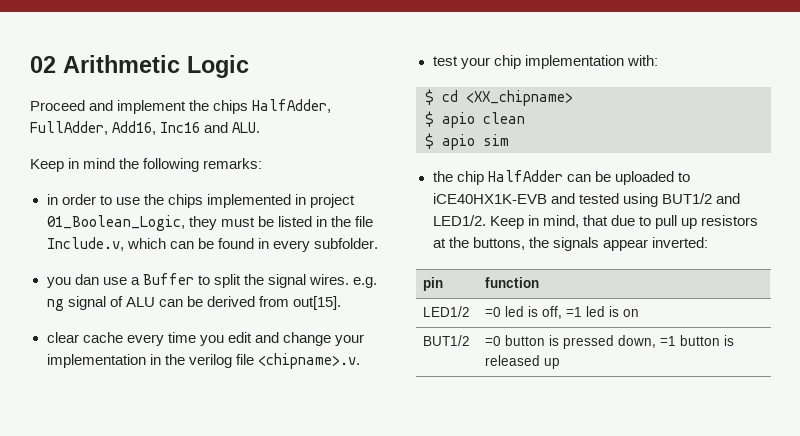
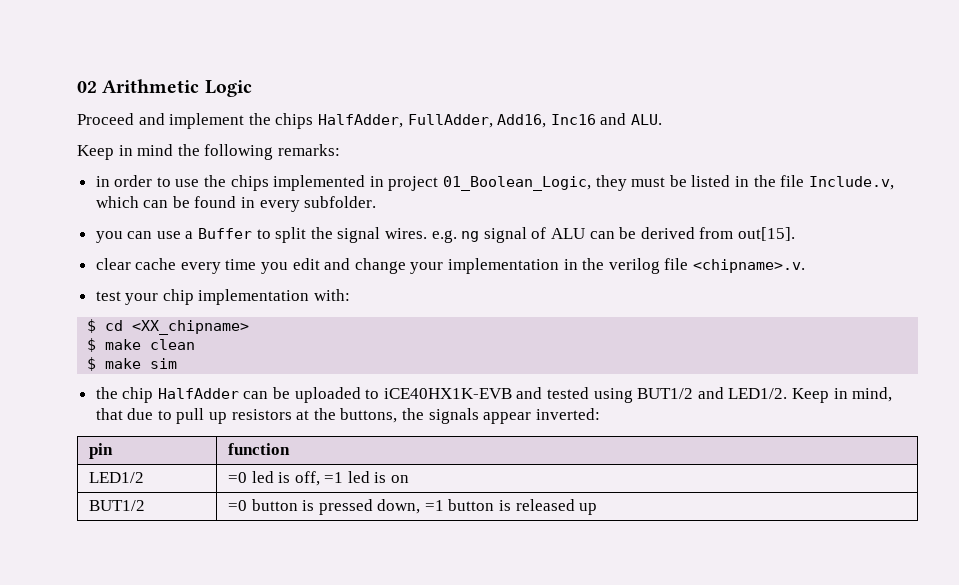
[74,274,99,285] dan -> [127,231,153,239] can
[442,112,475,128] apio -> [105,339,142,350] make
[442,134,475,150] apio -> [105,358,142,369] make

